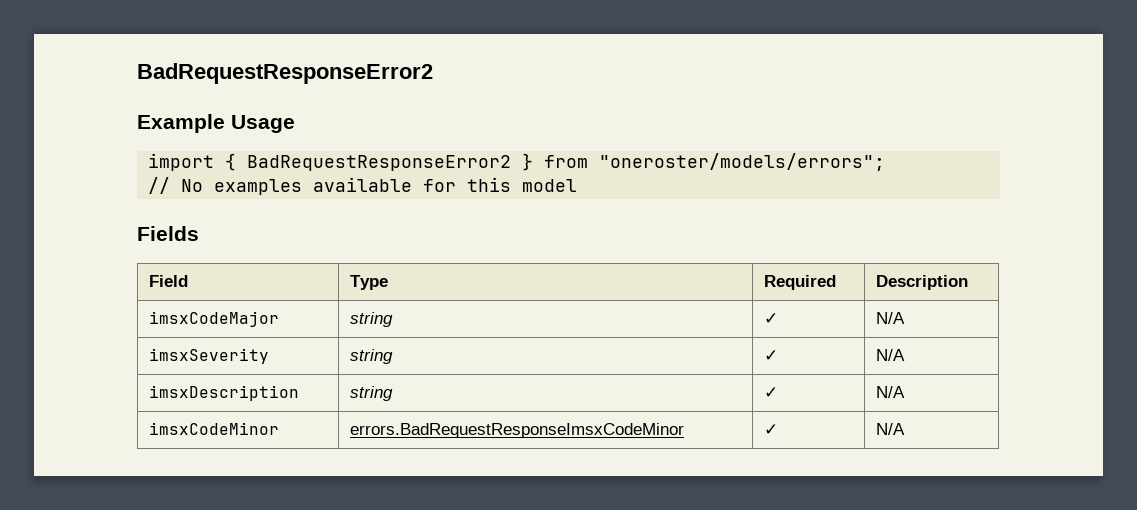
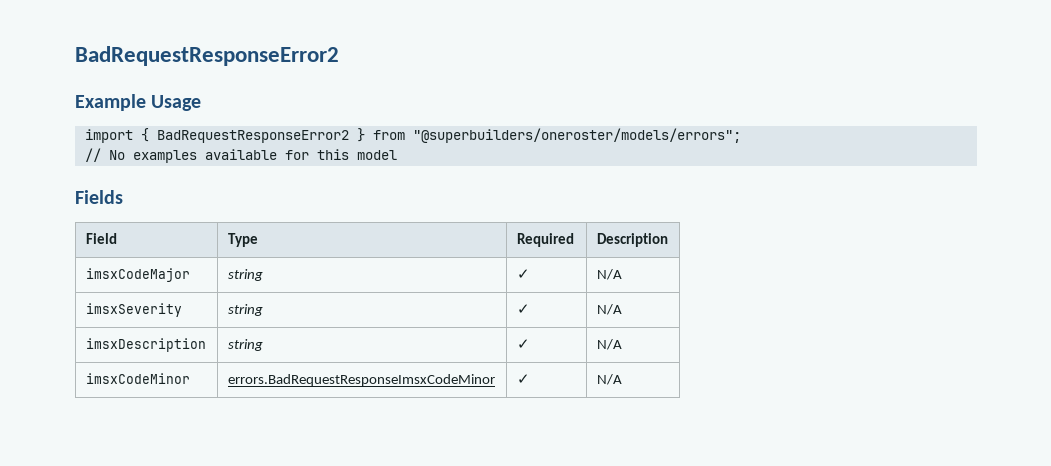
[599,153,886,171] "oneroster/models/errors"; -> [412,128,741,143] "@superbuilders/oneroster/models/errors";

